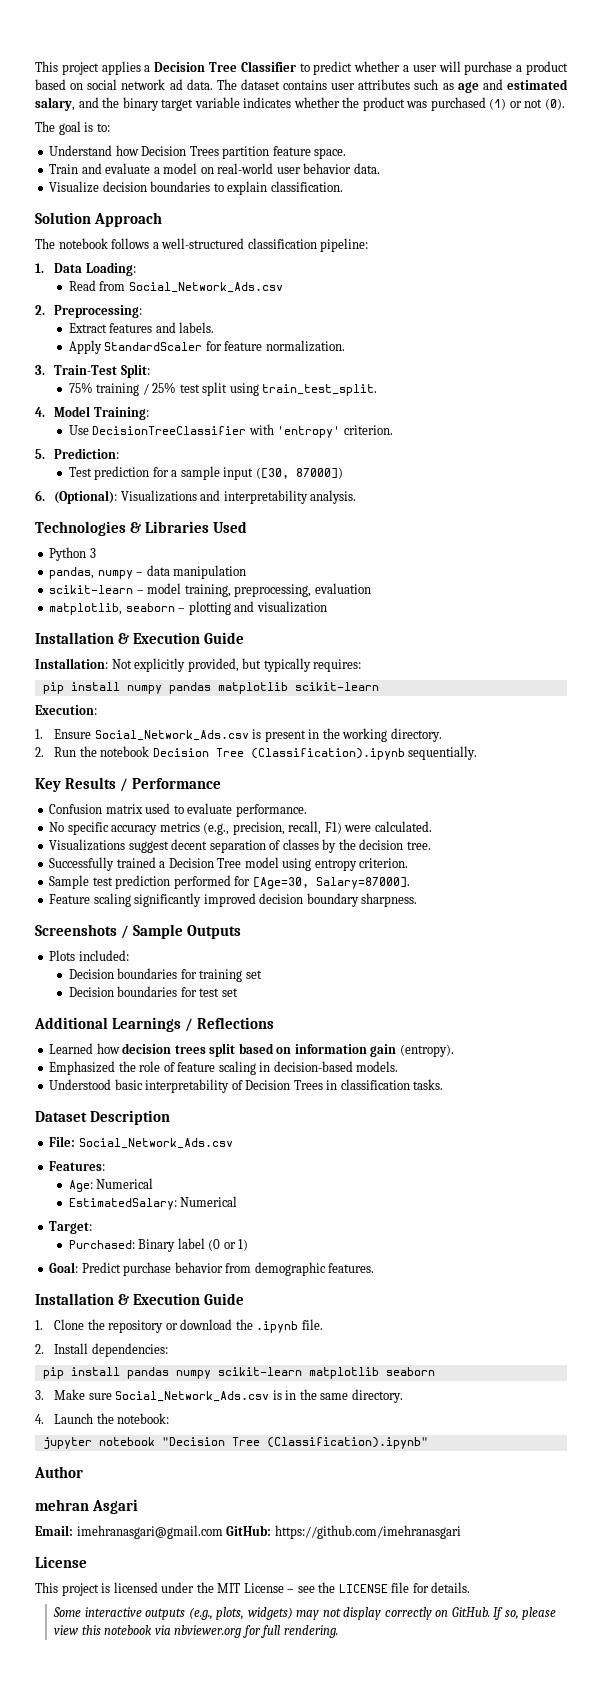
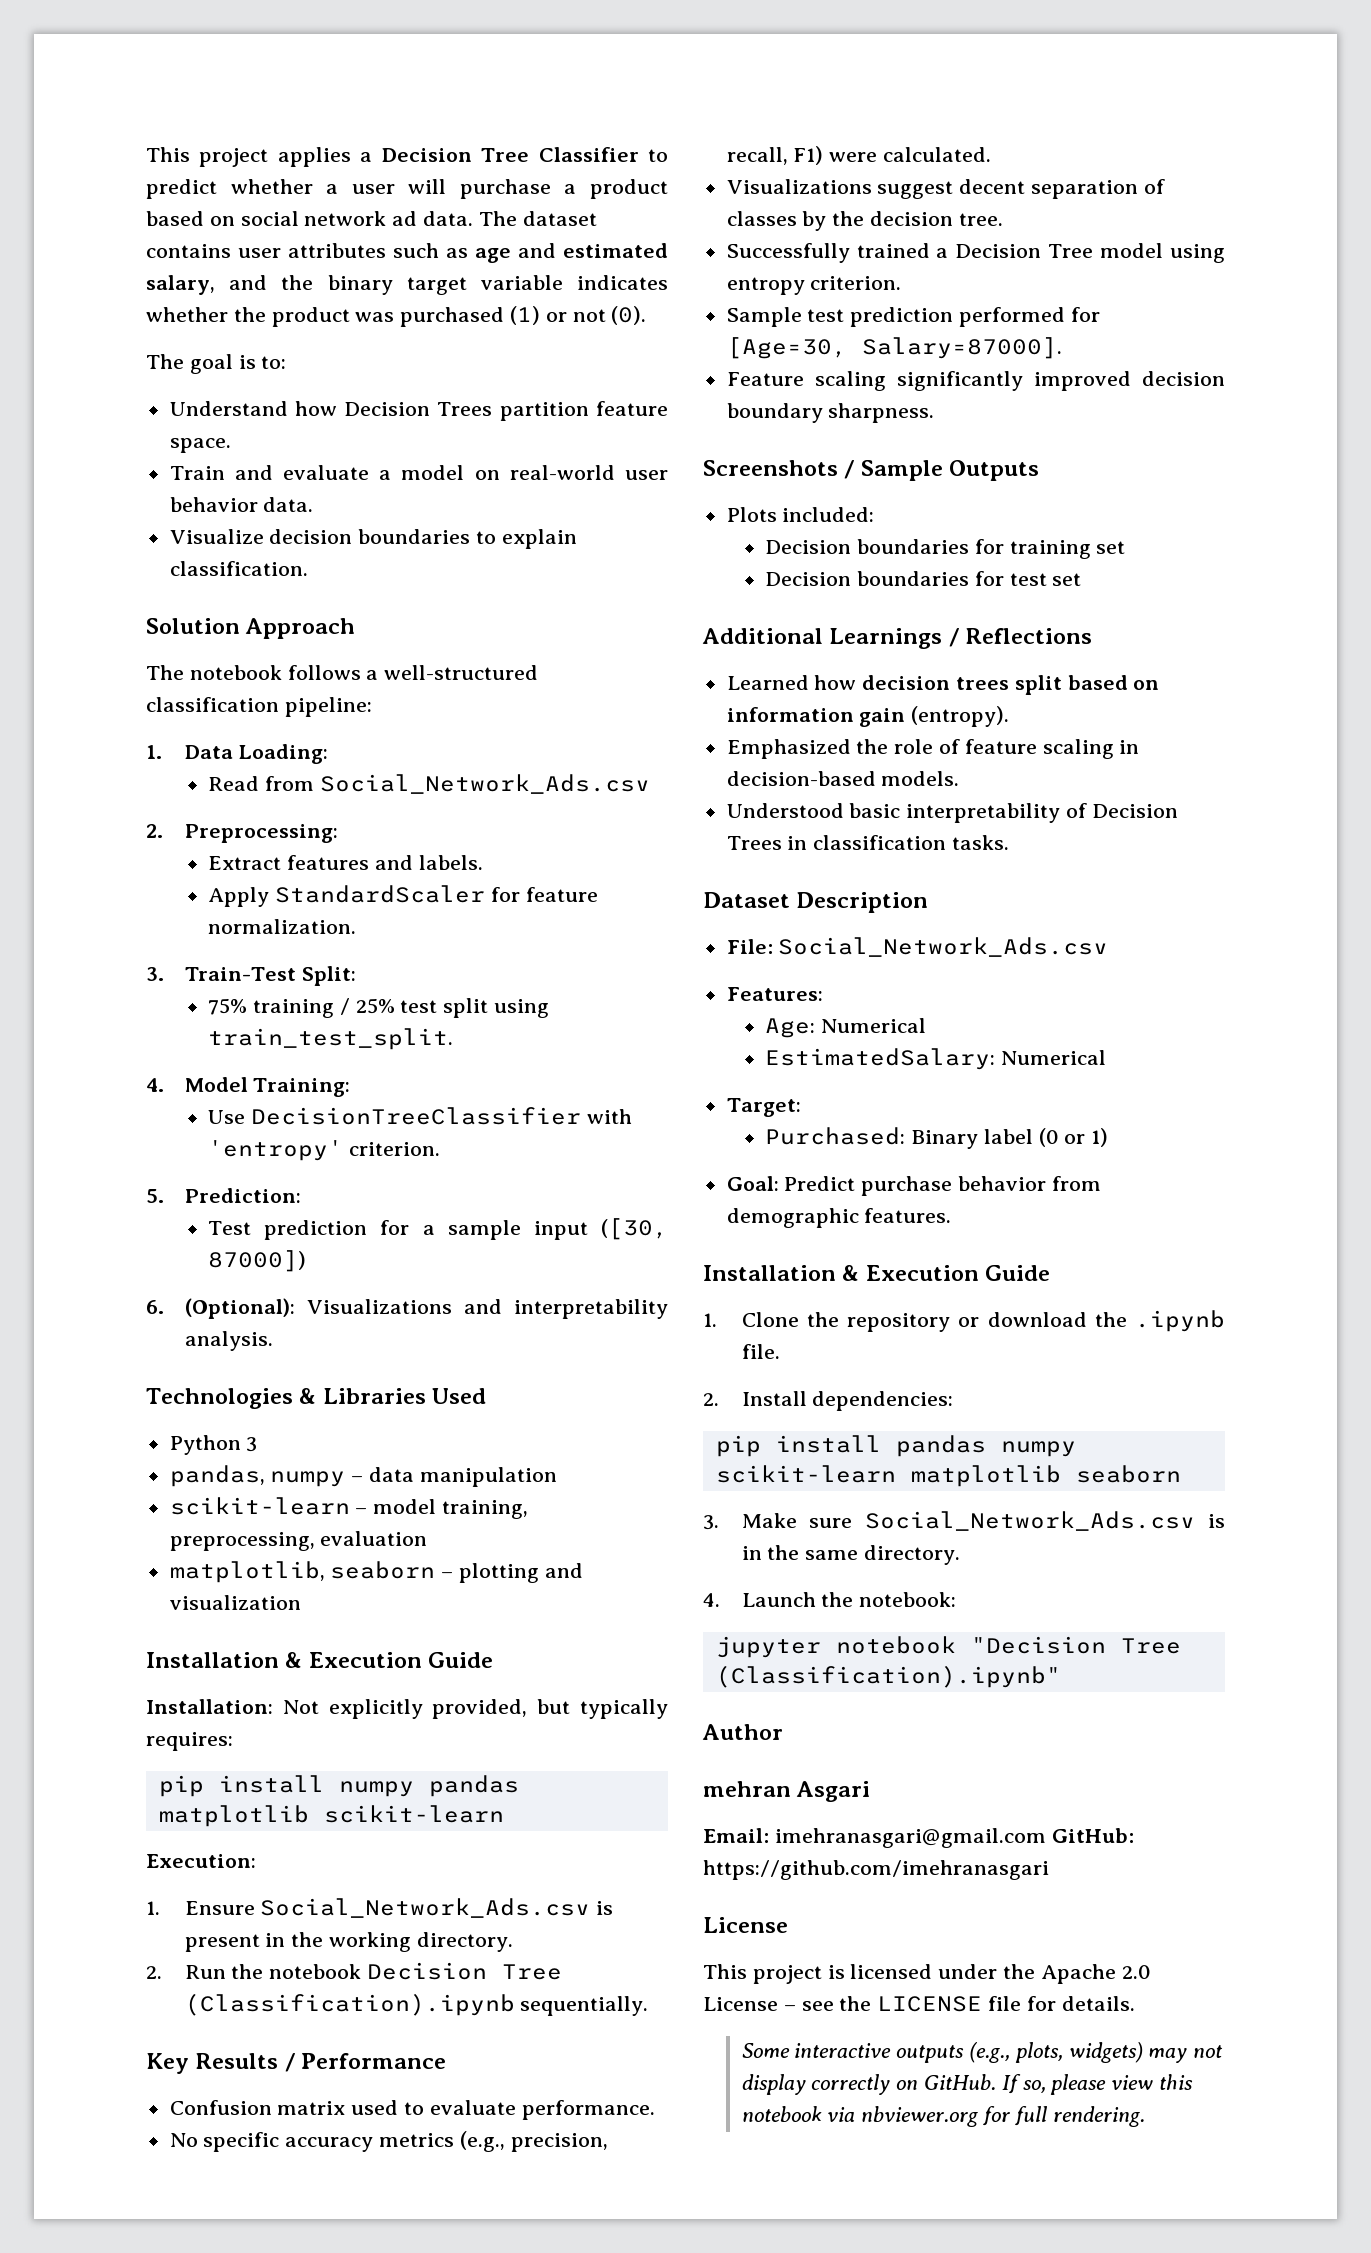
[217,1583,241,1593] MIT -> [1040,1964,1151,1984] Apache 2.0

